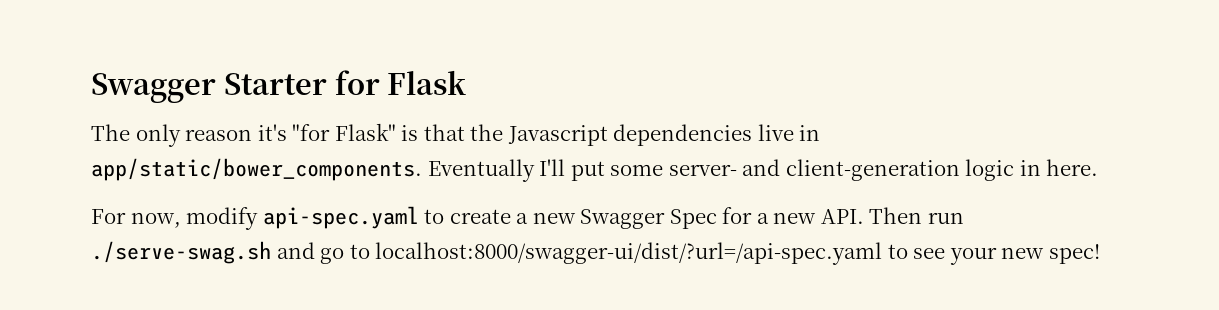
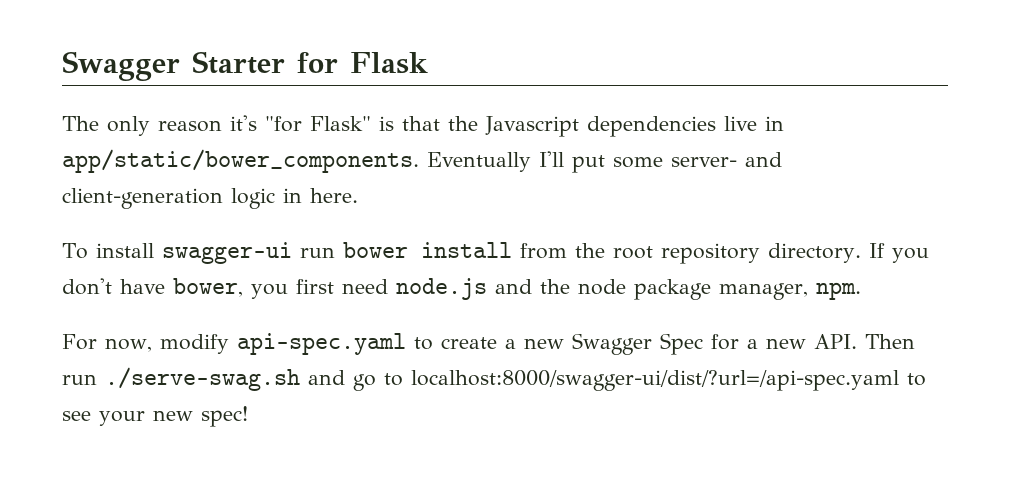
(1099, 167) none -> [62,242,929,264] [62,278,861,300] // To install swagger-ui run bower install from the root repository directory. If you don't have bower, you first need node.js and the node package manager, npm.

